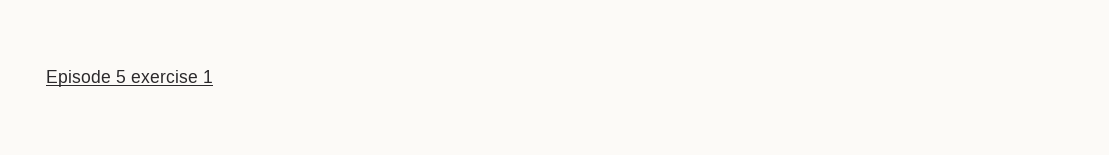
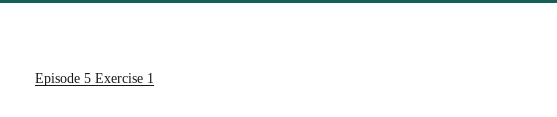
[131,70,198,83] exercise -> [95,73,143,83] Exercise

